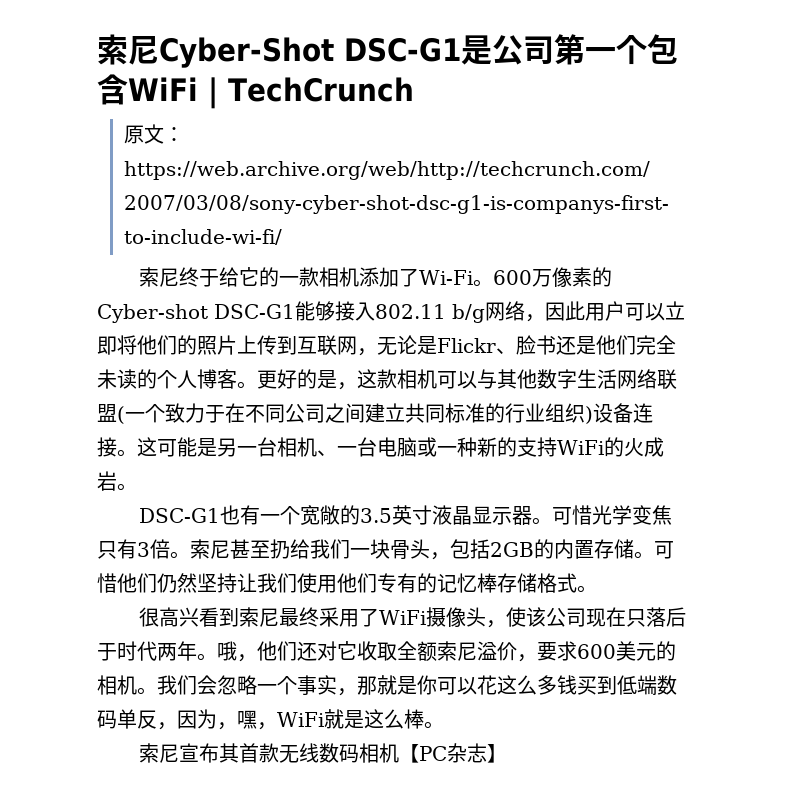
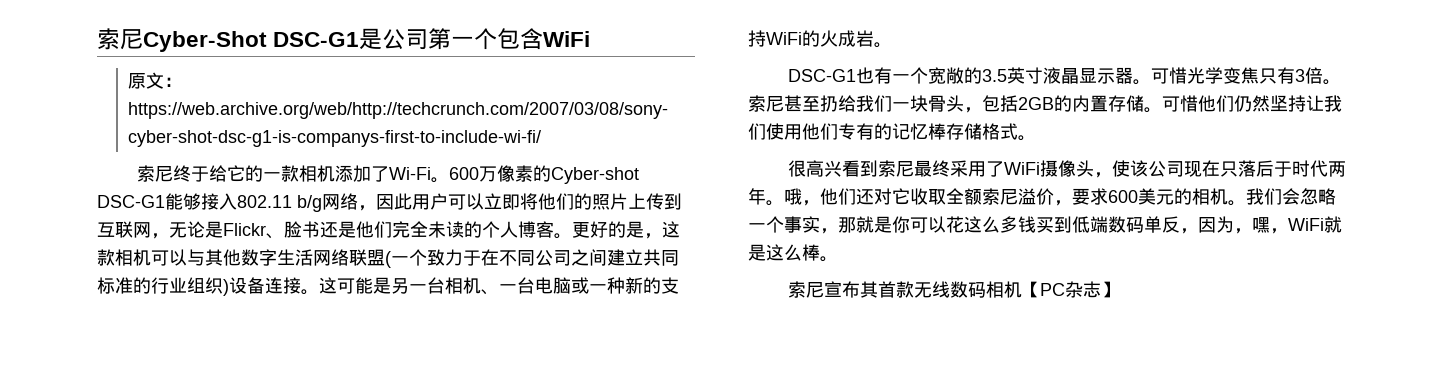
[208,77,414,109] | TechCrunch -> (591, 39) none

